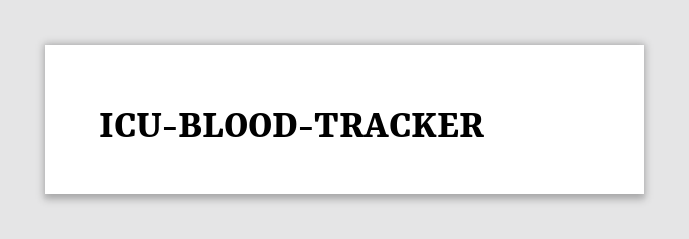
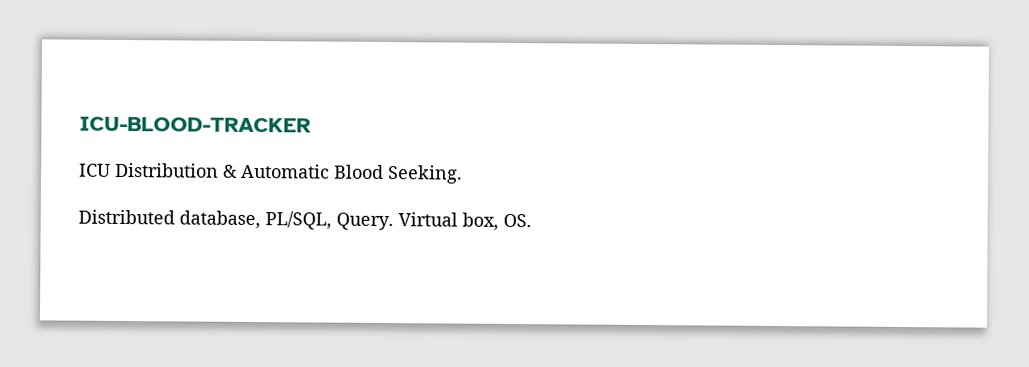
(484, 125) none -> [79,162,463,184] [78,209,532,231] // ICU Distribution & Automatic Blood Seeking. // Distributed database, PL/SQL, Query. Virtual box, OS.

